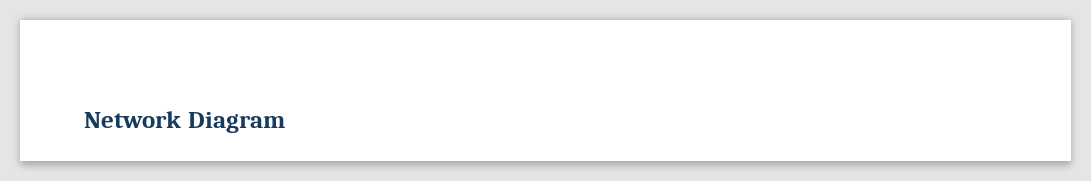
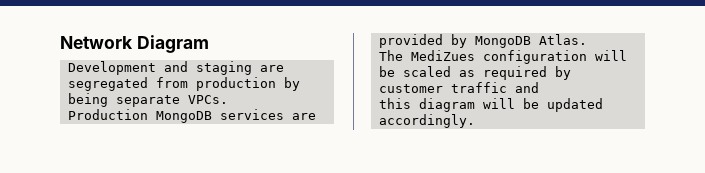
(285, 122) none -> [67,61,284,75] [67,77,300,91] [67,93,228,107] [67,109,316,123] [378,34,587,48] [378,50,627,64] [378,66,571,80] [378,82,539,93] [378,98,603,112] [378,114,475,128] // Development and staging are segregated from production by being separate VPCs. // Production MongoDB services are provided by MongoDB Atlas. // The MediZues configuration will be scaled as required by customer traffic and // this diagram will be updated accordingly.

